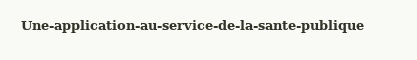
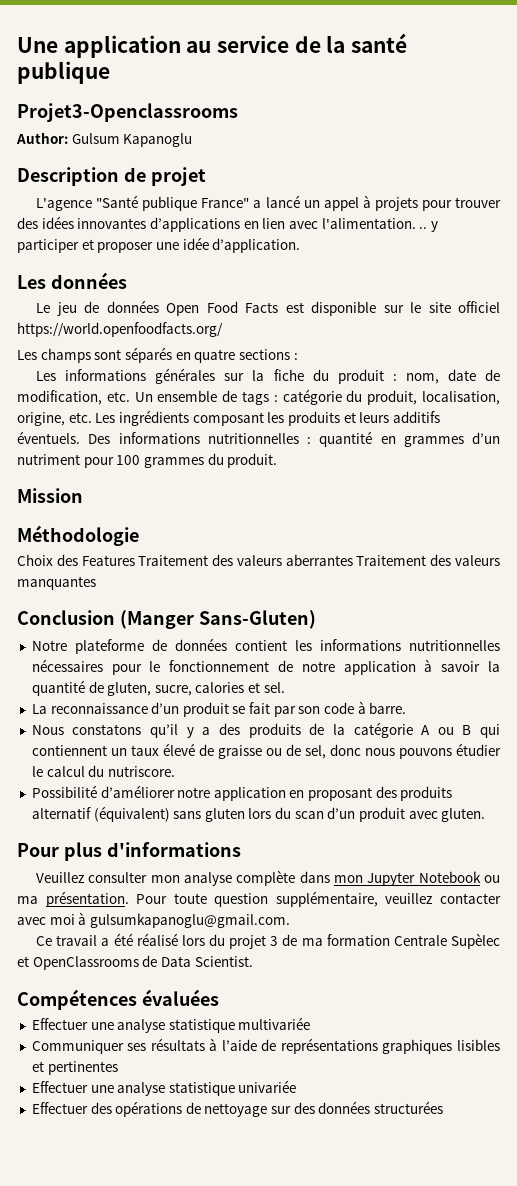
[21,20,364,33] Une-application-au-service-de-la-sante-publique -> [17,33,408,58] [17,61,110,84] [17,103,238,122] [16,132,193,147] [17,167,206,186] [36,195,502,211] [17,216,438,232] [17,237,301,253] [17,272,127,289] [36,300,501,316] [17,322,223,337] [17,347,298,363] [36,368,501,384] [17,389,501,405] [17,410,440,426] [17,431,500,447] [17,453,278,468] [17,488,83,503] [17,525,139,546] [17,554,500,566] [17,576,96,590] [17,610,316,629] [31,638,500,654] [31,659,500,675] [31,680,285,696] [31,701,407,717] [31,722,500,738] [31,743,501,759] [31,765,175,777] [31,785,453,801] [31,806,486,822] [17,842,241,861] [36,870,501,886] [17,891,501,907] [17,912,290,928] [36,933,501,949] [17,955,253,970] [17,989,219,1010] [31,1017,311,1033] [31,1038,500,1054] [31,1061,118,1075] [31,1080,297,1096] [31,1101,444,1117] Une application au service de la santé publique // Projet3-Openclassrooms // Author: Gulsum Kapanoglu // Description de projet // L'agence "Santé publique France" a lancé un appel à projets pour trouver des idées innovantes d’applications en lien avec l'alimentation. .. y participer et proposer une idée d’application. // Les données // Le jeu de données Open Food Facts est disponible sur le site officiel https://world.openfoodfacts.org/ // Les champs sont séparés en quatre sections : // Les informations générales sur la fiche du produit : nom, date de modification, etc. Un ensemble de tags : catégorie du produit, localisation, origine, etc. Les ingrédients composant les produits et leurs additifs éventuels. Des informations nutritionnelles : quantité en grammes d’un nutriment pour 100 grammes du produit. // Mission // Méthodologie // Choix des Features Traitement des valeurs aberrantes Traitement des valeurs manquantes // Conclusion (Manger Sans-Gluten) // Notre plateforme de données contient les informations nutritionnelles nécessaires pour le fonctionnement de notre application à savoir la quantité de gluten, sucre, calories et sel. // La reconnaissance d’un produit se fait par son code à barre. // Nous constatons qu’il y a des produits de la catégorie A ou B qui contiennent un taux élevé de graisse ou de sel, donc nous pouvons étudier le calcul du nutriscore. // Possibilité d’améliorer notre application en proposant des produits alternatif (équivalent) sans gluten lors du scan d’un produit avec gluten. // Pour plus d'informations // Veuillez consulter mon analyse complète dans mon Jupyter Notebook ou ma présentation. Pour toute question supplémentaire, veuillez contacter avec moi à gulsumkapanoglu@gmail.com. // Ce travail a été réalisé lors du projet 3 de ma formation Centrale Supèlec et OpenClassrooms de Data Scientist. // Compétences évaluées // Effectuer une analyse statistique multivariée // Communiquer ses résultats à l’aide de représentations graphiques lisibles et pertinentes // Effectuer une analyse statistique univariée // Effectuer des opérations de nettoyage sur des données structurées

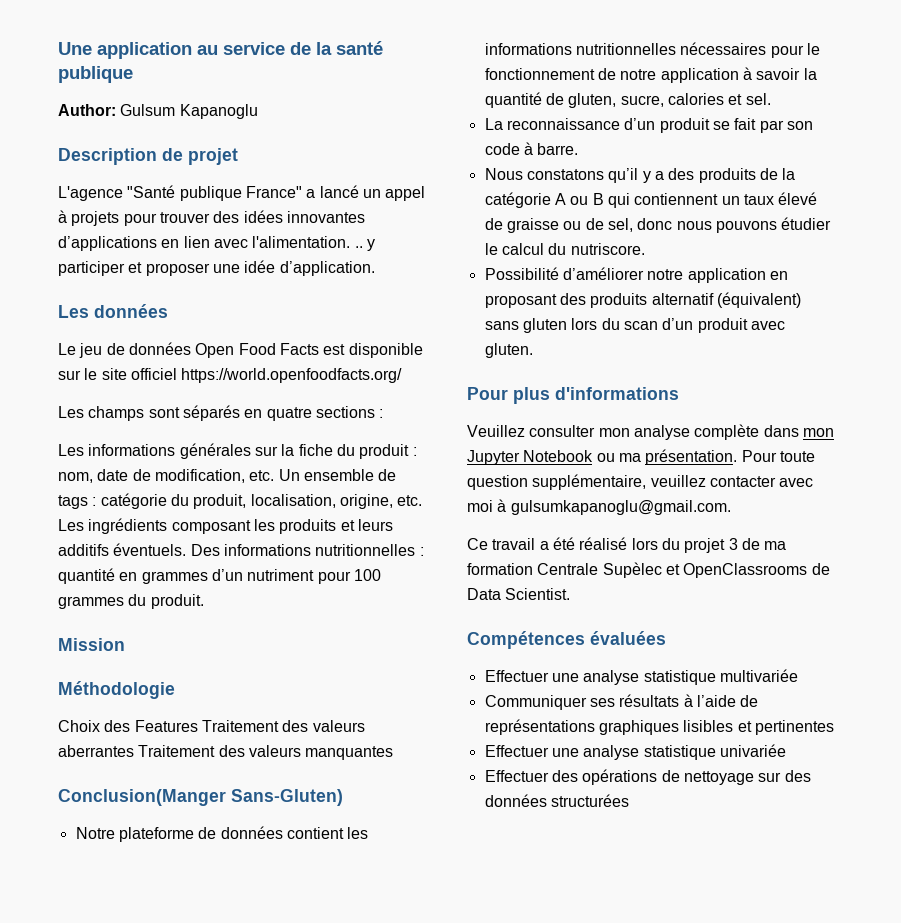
[17,103,238,122] // Projet3-Openclassrooms -> (133, 74) none
[17,610,194,629] Conclusion (Manger -> [58,789,226,806] Conclusion(Manger

